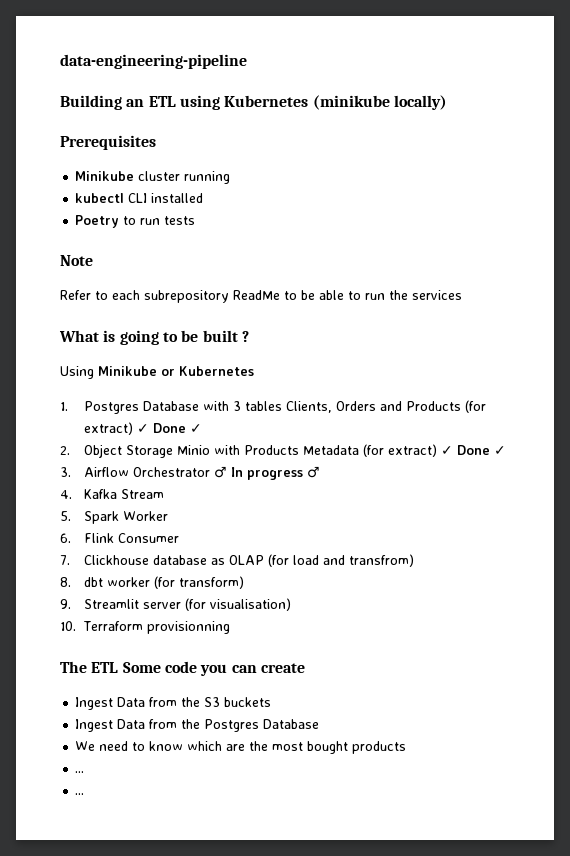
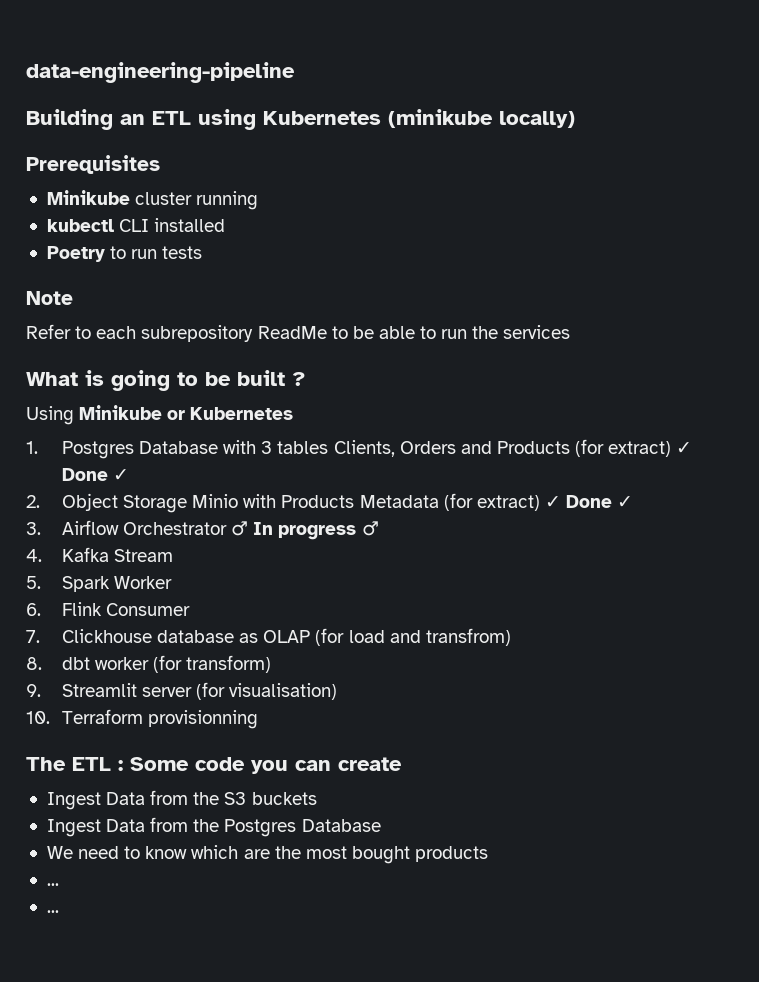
(119, 667) none -> [118,760,123,771] :

